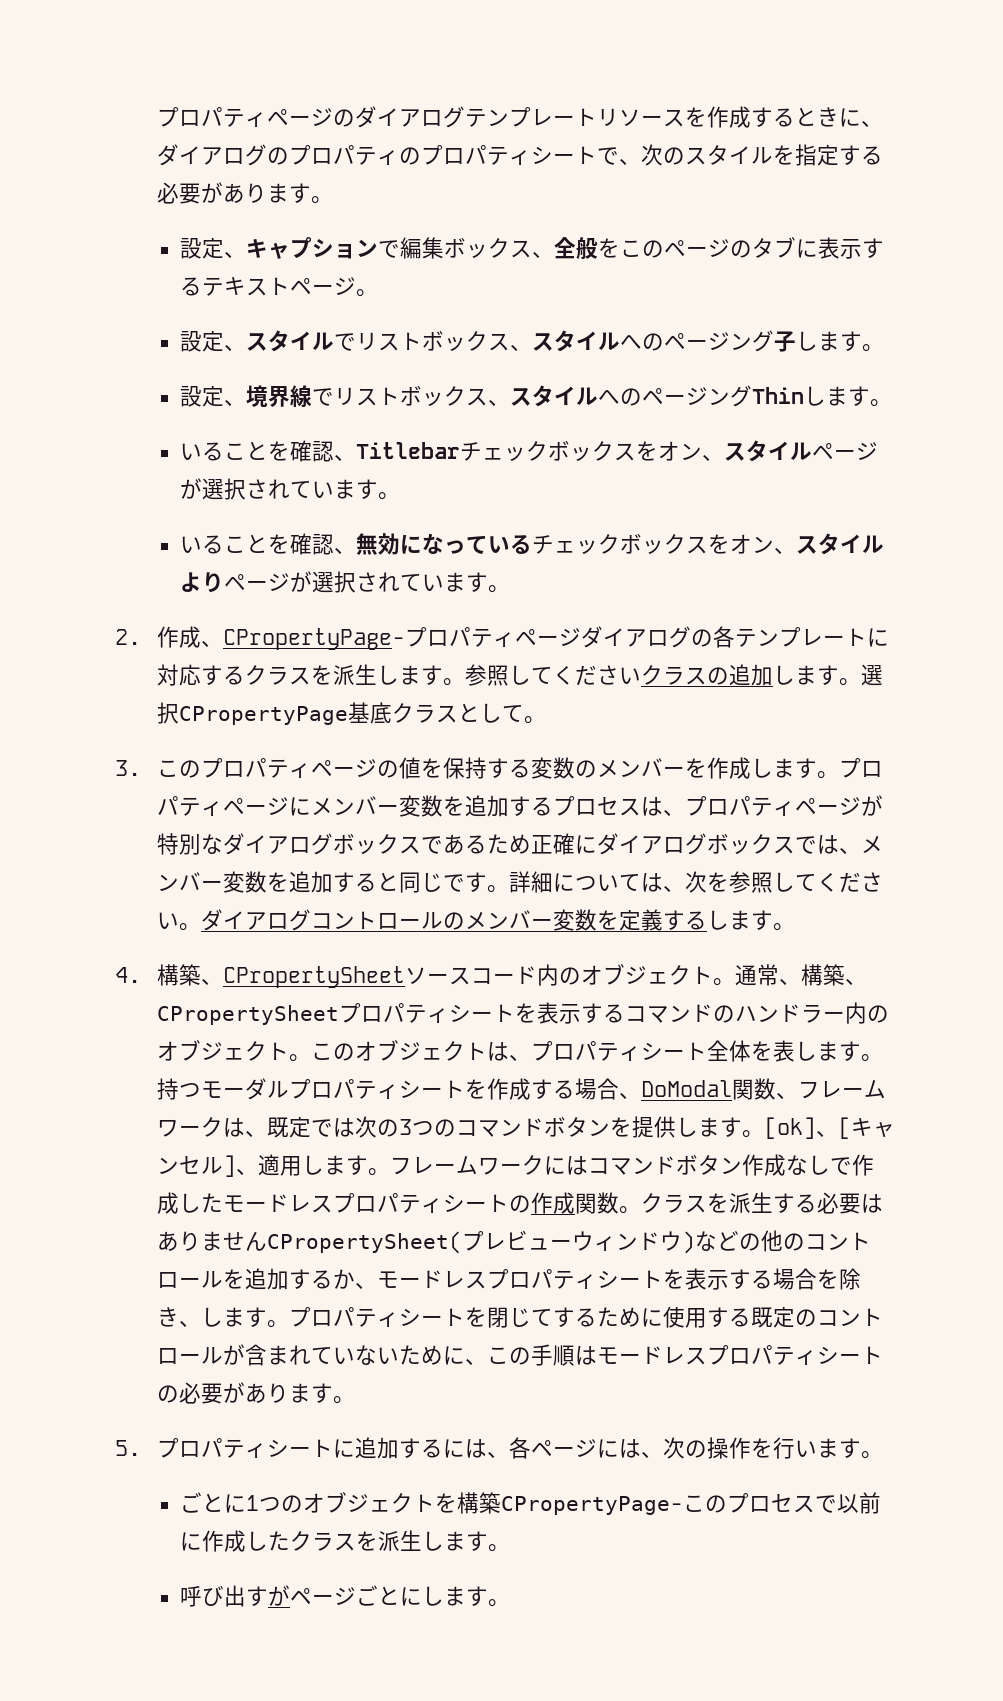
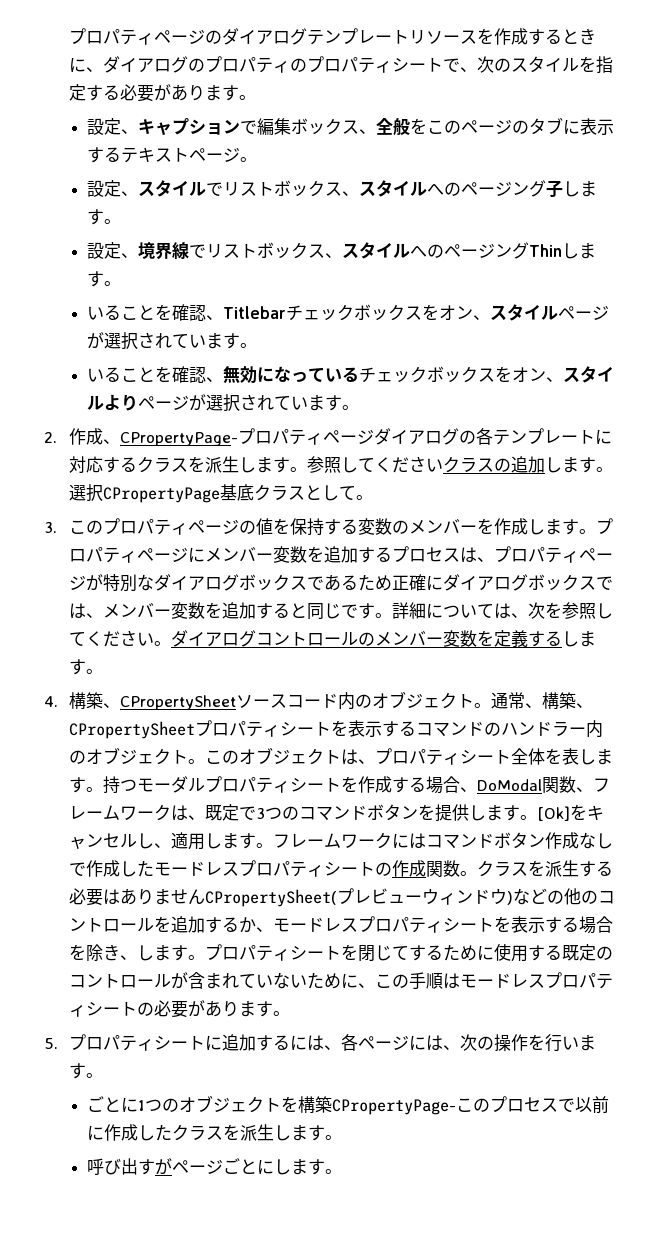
[332,1116,399,1138] は次の -> (256, 813) none
[763,1117,851,1139] [ok]、[ -> [536,804,587,821] [Ok]を
[222,1155,236,1177] ] -> [136,833,154,849] し

